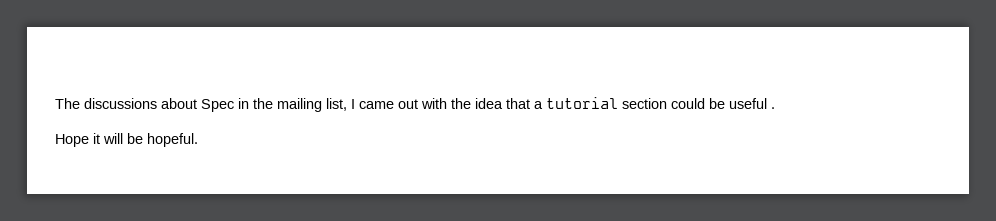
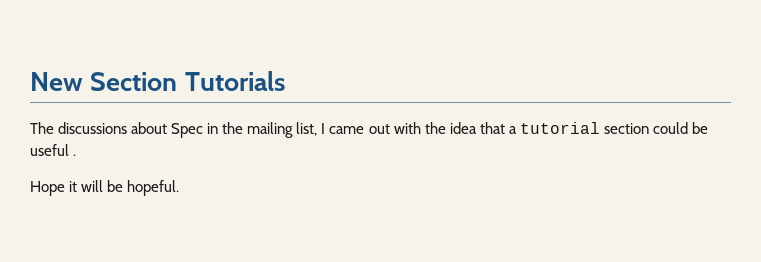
(55, 103) none -> [30,71,285,91] New Section Tutorials //

